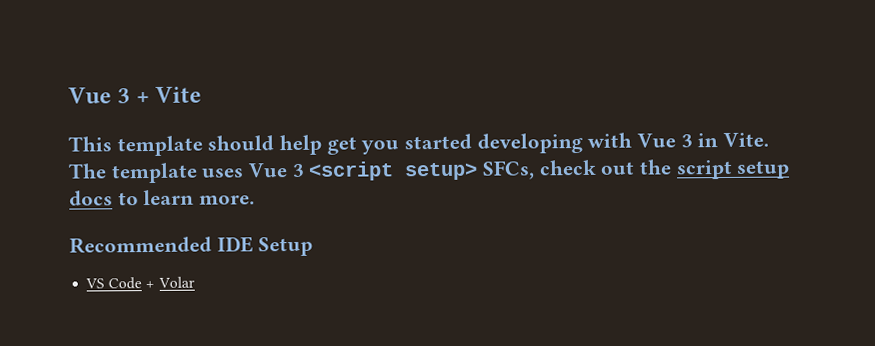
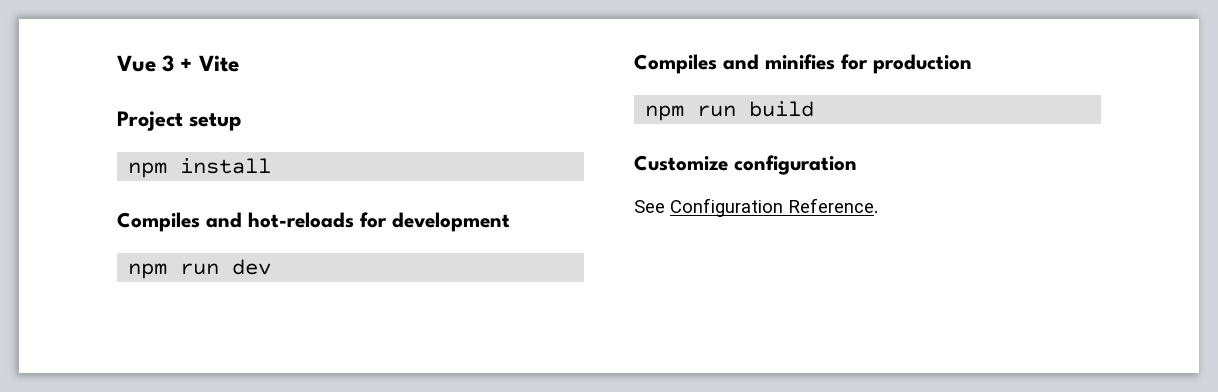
[68,132,770,157] [68,159,791,184] [69,189,256,206] [69,236,314,257] [85,276,195,290] This template should help get you started developing with Vue 3 in Vite. The template uses Vue 3 <script setup> SFCs, check out the script setup docs to learn more. // Recommended IDE Setup // VS Code + Volar -> [117,111,241,131] [128,158,272,178] [117,212,510,232] [128,259,272,279] [634,54,972,74] [645,101,815,121] [634,155,857,175] [634,198,878,217] Project setup // npm install // Compiles and hot-reloads for development // npm run dev // Compiles and minifies for production // npm run build // Customize configuration // See Configuration Reference.

